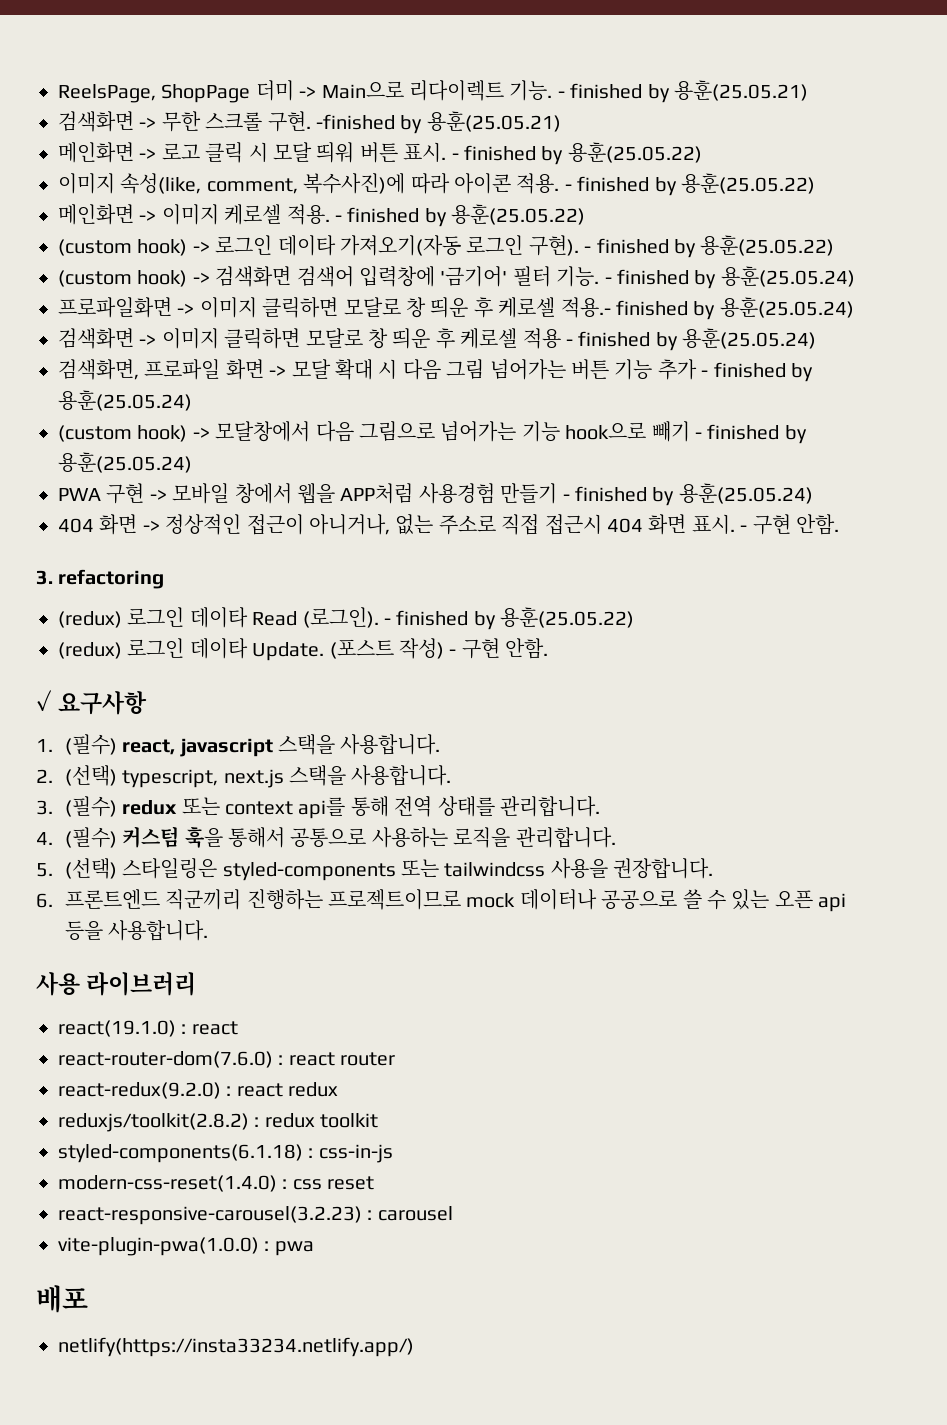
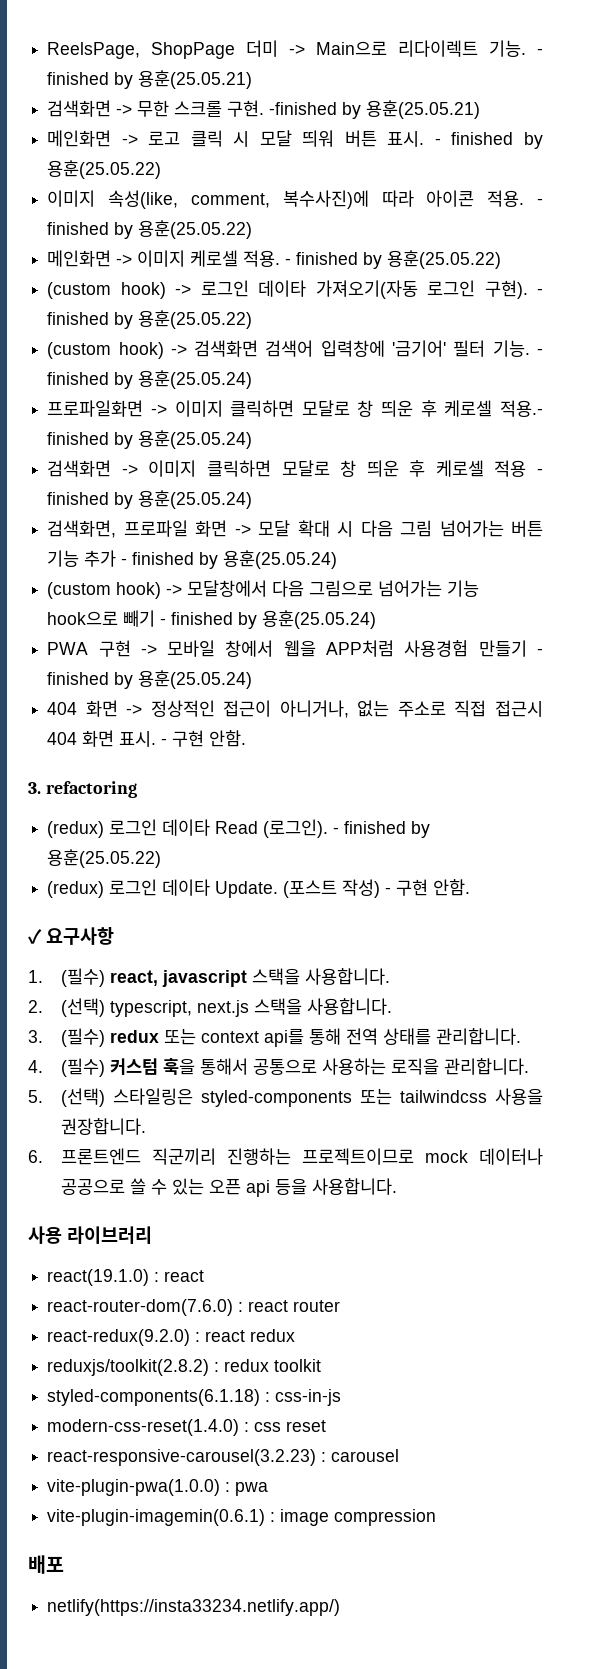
(314, 1248) none -> [47,1509,437,1526] // vite-plugin-imagemin(0.6.1) : image compression

